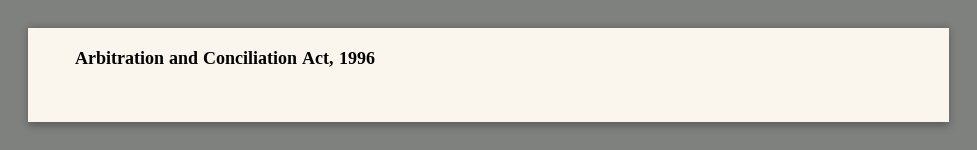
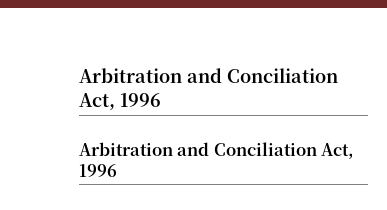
[75,51,375,67] Arbitration and Conciliation Act, 1996 -> [79,68,338,83] [79,93,161,110] [79,142,355,159] [79,164,117,177] Arbitration and Conciliation Act, 1996 // Arbitration and Conciliation Act, 1996

